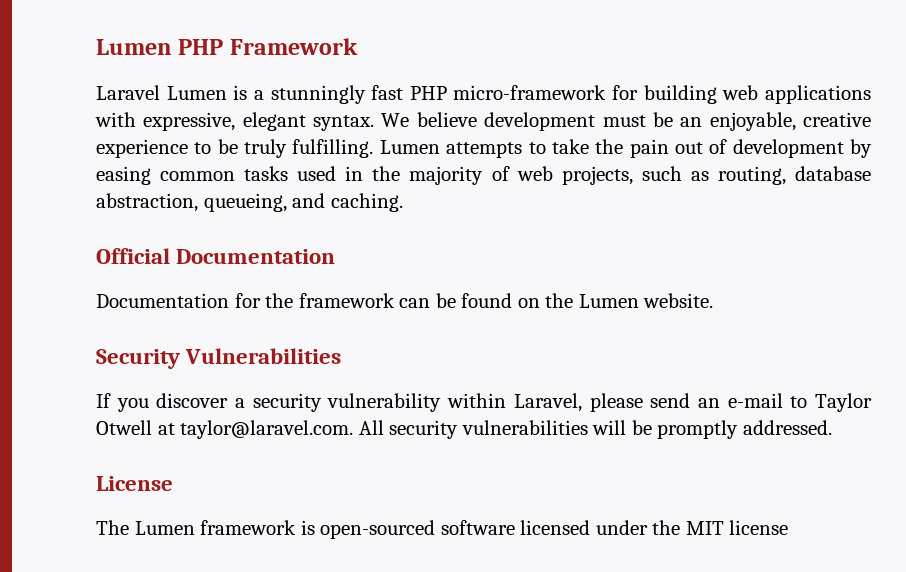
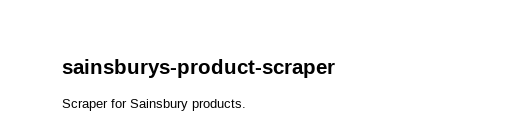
[96,38,358,55] [96,85,871,104] [95,112,872,131] [96,139,872,158] [96,166,872,185] [96,193,403,212] [96,248,336,264] [96,293,714,308] [96,348,342,369] [96,393,873,412] [96,420,832,439] [96,476,173,491] [96,520,789,539] Lumen PHP Framework // Laravel Lumen is a stunningly fast PHP micro-framework for building web applications with expressive, elegant syntax. We believe development must be an enjoyable, creative experience to be truly fulfilling. Lumen attempts to take the pain out of development by easing common tasks used in the majority of web projects, such as routing, database abstraction, queueing, and caching. // Official Documentation // Documentation for the framework can be found on the Lumen website. // Security Vulnerabilities // If you discover a security vulnerability within Laravel, please send an e-mail to Taylor Otwell at taylor@laravel.com. All security vulnerabilities will be promptly addressed. // License // The Lumen framework is open-sourced software licensed under the MIT license -> [62,59,335,78] [62,99,246,111] sainsburys-product-scraper // Scraper for Sainsbury products.

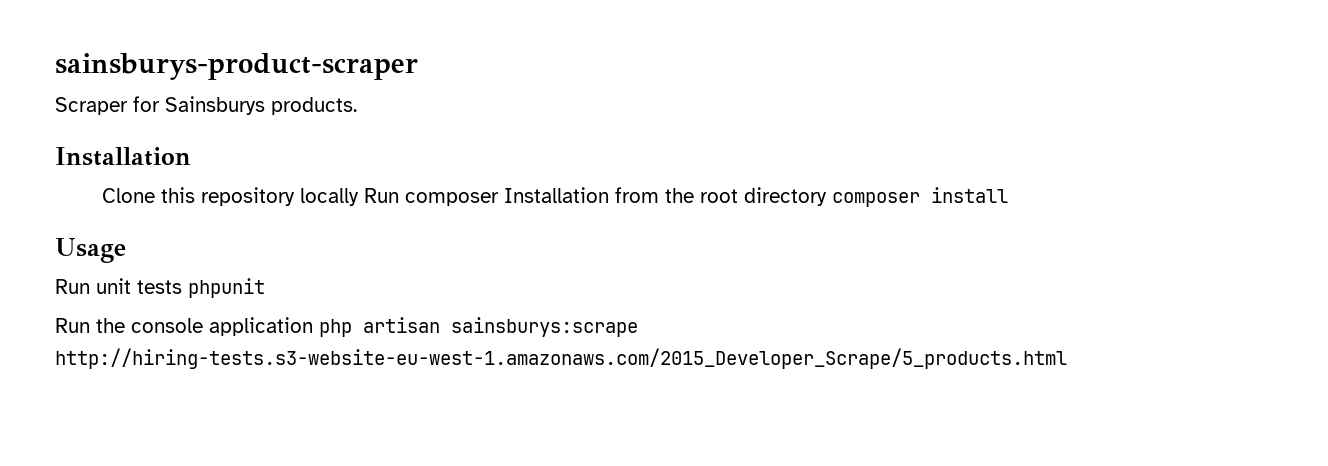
[130,99,188,111] Sainsbury -> [165,96,265,115] Sainsburys
(246, 105) none -> [55,147,191,166] [101,187,1008,207] [55,238,126,263] [55,278,265,298] [55,317,638,337] [55,348,1067,369] // Installation // Clone this repository locally Run composer Installation from the root directory composer install // Usage // Run unit tests phpunit // Run the console application php artisan sainsburys:scrape http://hiring-tests.s3-website-eu-west-1.amazonaws.com/2015_Developer_Scrape/5_products.html

